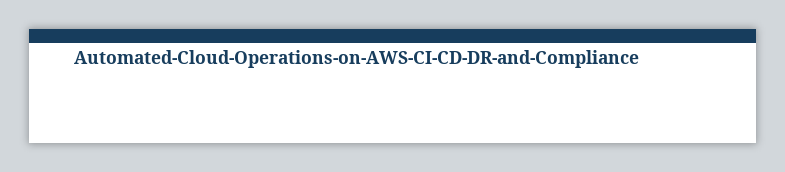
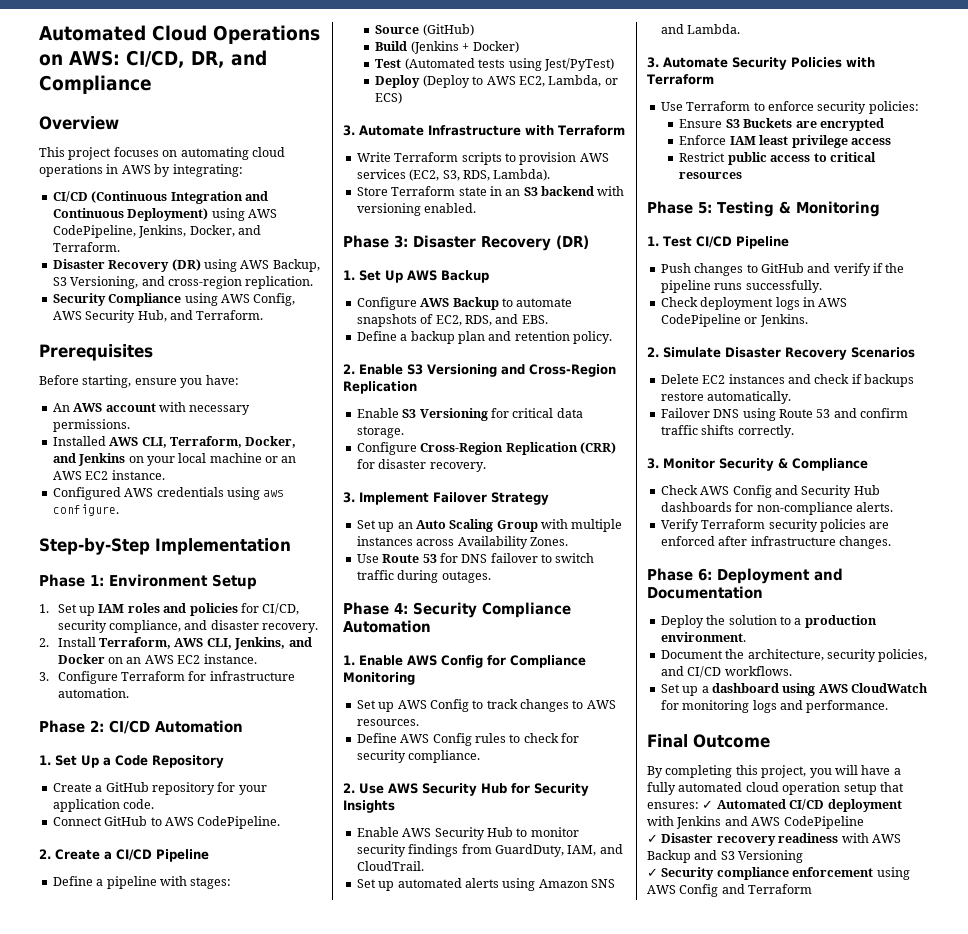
[74,50,639,68] Automated-Cloud-Operations-on-AWS-CI-CD-DR-and-Compliance -> [39,25,320,44] [39,50,267,68] [39,75,152,94] [39,116,119,130] [39,147,285,160] [39,164,243,177] [52,191,268,204] [52,208,277,221] [52,225,261,238] [52,242,120,252] [52,259,320,272] [52,276,314,289] [52,293,296,306] [52,310,264,323] [39,344,153,361] [39,375,239,388] [52,402,251,415] [52,419,130,432] [52,436,297,448] [52,453,297,466] [52,470,165,480] [52,487,285,500] [52,504,119,516] [39,538,291,555] [39,574,257,590] [39,603,300,616] [57,620,319,633] [39,637,312,650] [57,654,257,664] [39,671,295,684] [57,688,129,698] [39,720,243,734] [39,755,224,768] [52,782,267,795] [52,799,155,812] [52,816,281,829] [39,849,209,862] [52,876,232,889] [375,24,474,36] [375,41,519,54] [375,58,614,71] [375,75,618,88] [375,92,403,104] [343,125,625,136] [356,152,609,165] [356,169,551,181] [356,186,625,196] [356,203,477,216] [343,235,589,251] [343,270,489,283] [356,297,573,310] [356,314,548,327] [356,331,612,344] [343,364,616,377] [343,381,417,394] [356,408,583,421] [356,426,404,438] [356,442,616,455] [356,459,486,472] [343,492,549,505] [356,519,623,532] [356,536,568,549] [356,553,595,563] [356,570,491,583] [343,602,571,618] [343,620,431,633] [343,655,586,668] [343,672,415,685] [356,699,616,712] [356,719,419,726] [356,733,579,746] [356,750,481,763] [343,783,589,796] [343,800,395,813] [356,827,579,840] [356,844,623,857] [356,861,424,871] [356,878,615,891] [660,24,741,34] [647,57,875,70] [647,74,714,85] [660,101,919,114] [679,118,884,131] [679,135,891,148] [679,152,876,165] [679,172,743,179] [647,201,880,217] [647,236,789,249] [660,263,905,276] [660,280,822,293] [660,297,848,310] [660,314,808,327] [647,347,915,360] [660,374,914,387] [660,391,792,404] [660,408,908,421] [660,425,794,438] [647,458,868,471] [660,485,880,498] [660,502,893,515] [660,519,890,532] [660,536,891,549] [647,568,843,584] [647,586,763,599] [660,615,877,628] [660,632,746,642] [660,649,928,662] [660,666,792,678] [660,683,928,696] [660,700,889,713] [647,734,770,748] [647,765,901,778] [647,782,904,795] [647,799,902,812] [647,816,864,829] [647,833,901,846] [647,850,804,863] [647,867,910,880] [647,884,813,897] Automated Cloud Operations on AWS: CI/CD, DR, and Compliance // Overview // This project focuses on automating cloud operations in AWS by integrating: // CI/CD (Continuous Integration and Continuous Deployment) using AWS CodePipeline, Jenkins, Docker, and Terraform. // Disaster Recovery (DR) using AWS Backup, S3 Versioning, and cross-region replication. // Security Compliance using AWS Config, AWS Security Hub, and Terraform. // Prerequisites // Before starting, ensure you have: // An AWS account with necessary permissions. // Installed AWS CLI, Terraform, Docker, and Jenkins on your local machine or an AWS EC2 instance. // Configured AWS credentials using aws configure. // Step-by-Step Implementation // Phase 1: Environment Setup // 1. Set up IAM roles and policies for CI/CD, security compliance, and disaster recovery. // 2. Install Terraform, AWS CLI, Jenkins, and Docker on an AWS EC2 instance. // 3. Configure Terraform for infrastructure automation. // Phase 2: CI/CD Automation // 1. Set Up a Code Repository // Create a GitHub repository for your application code. // Connect GitHub to AWS CodePipeline. // 2. Create a CI/CD Pipeline // Define a pipeline with stages: // Source (GitHub) // Build (Jenkins + Docker) // Test (Automated tests using Jest/PyTest) // Deploy (Deploy to AWS EC2, Lambda, or ECS) // 3. Automate Infrastructure with Terraform // Write Terraform scripts to provision AWS services (EC2, S3, RDS, Lambda). // Store Terraform state in an S3 backend with versioning enabled. // Phase 3: Disaster Recovery (DR) // 1. Set Up AWS Backup // Configure AWS Backup to automate snapshots of EC2, RDS, and EBS. // Define a backup plan and retention policy. // 2. Enable S3 Versioning and Cross-Region Replication // Enable S3 Versioning for critical data storage. // Configure Cross-Region Replication (CRR) for disaster recovery. // 3. Implement Failover Strategy // Set up an Auto Scaling Group with multiple instances across Availability Zones. // Use Route 53 for DNS failover to switch traffic during outages. // Phase 4: Security Compliance Automation // 1. Enable AWS Config for Compliance Monitoring // Set up AWS Config to track changes to AWS resources. // Define AWS Config rules to check for security compliance. // 2. Use AWS Security Hub for Security Insights // Enable AWS Security Hub to monitor security findings from GuardDuty, IAM, and CloudTrail. // Set up automated alerts using Amazon SNS and Lambda. // 3. Automate Security Policies with Terraform // Use Terraform to enforce security policies: // Ensure S3 Buckets are encrypted // Enforce IAM least privilege access // Restrict public access to critical resources // Phase 5: Testing & Monitoring // 1. Test CI/CD Pipeline // Push changes to GitHub and verify if the pipeline runs successfully. // Check deployment logs in AWS CodePipeline or Jenkins. // 2. Simulate Disaster Recovery Scenarios // Delete EC2 instances and check if backups restore automatically. // Failover DNS using Route 53 and confirm traffic shifts correctly. // 3. Monitor Security & Compliance // Check AWS Config and Security Hub dashboards for non-compliance alerts. // Verify Terraform security policies are enforced after infrastructure changes. // Phase 6: Deployment and Documentation // Deploy the solution to a production environment. // Document the architecture, security policies, and CI/CD workflows. // Set up a dashboard using AWS CloudWatch for monitoring logs and performance. // Final Outcome // By completing this project, you will have a fully automated cloud operation setup that ensures: ✓ Automated CI/CD deployment with Jenkins and AWS CodePipeline // ✓ Disaster recovery readiness with AWS Backup and S3 Versioning // ✓ Security compliance enforcement using AWS Config and Terraform

